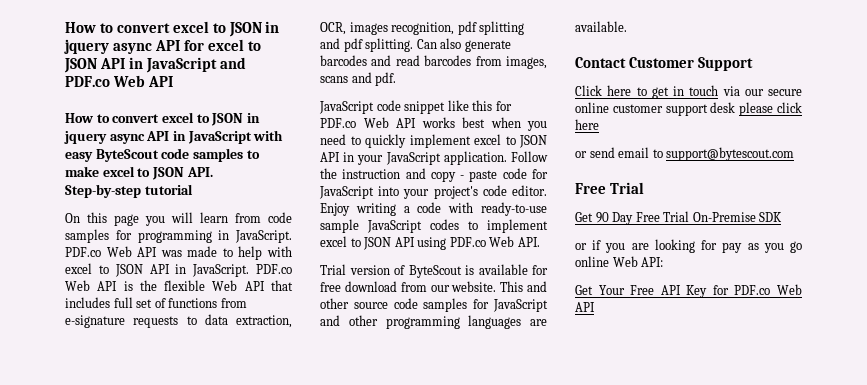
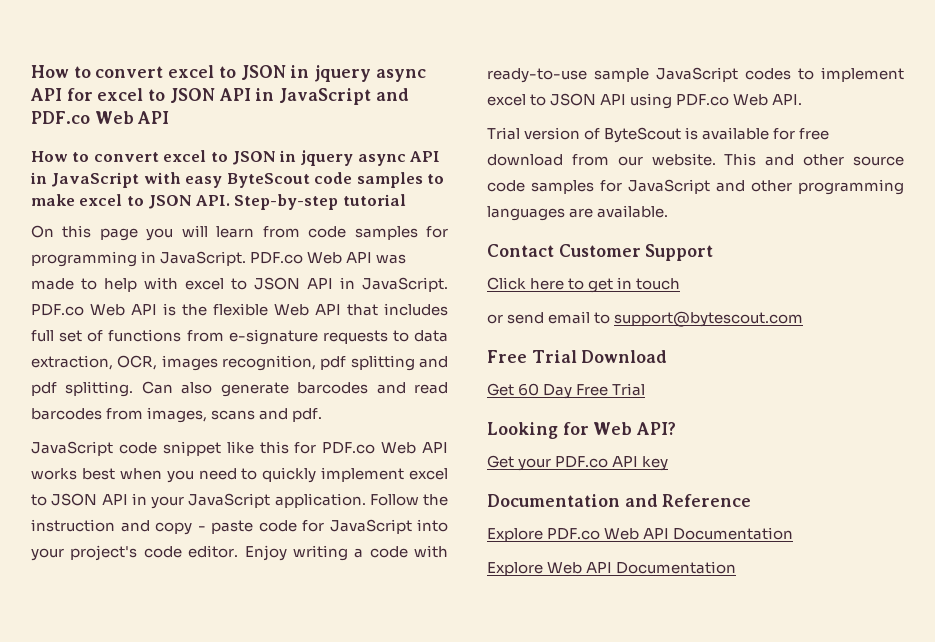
[722,86,802,96] [575,102,802,116] [575,119,599,130] via our secure online customer support desk please click here -> (681, 284) none
[575,212,609,223] // Get 90 -> [581,350,668,363] [487,383,540,396] Download // Get 60
[692,212,783,222] [575,239,802,253] [575,256,664,267] [575,284,802,298] [575,302,595,312] On-Premise SDK // or if you are looking for pay as you go online Web API: // Get Your Free API Key for PDF.co Web API -> [487,422,677,439] [487,455,669,471] [487,494,752,507] [487,527,794,542] [487,561,737,576] // Looking for Web API? // Get your PDF.co API key // Documentation and Reference // Explore PDF.co Web API Documentation // Explore Web API Documentation

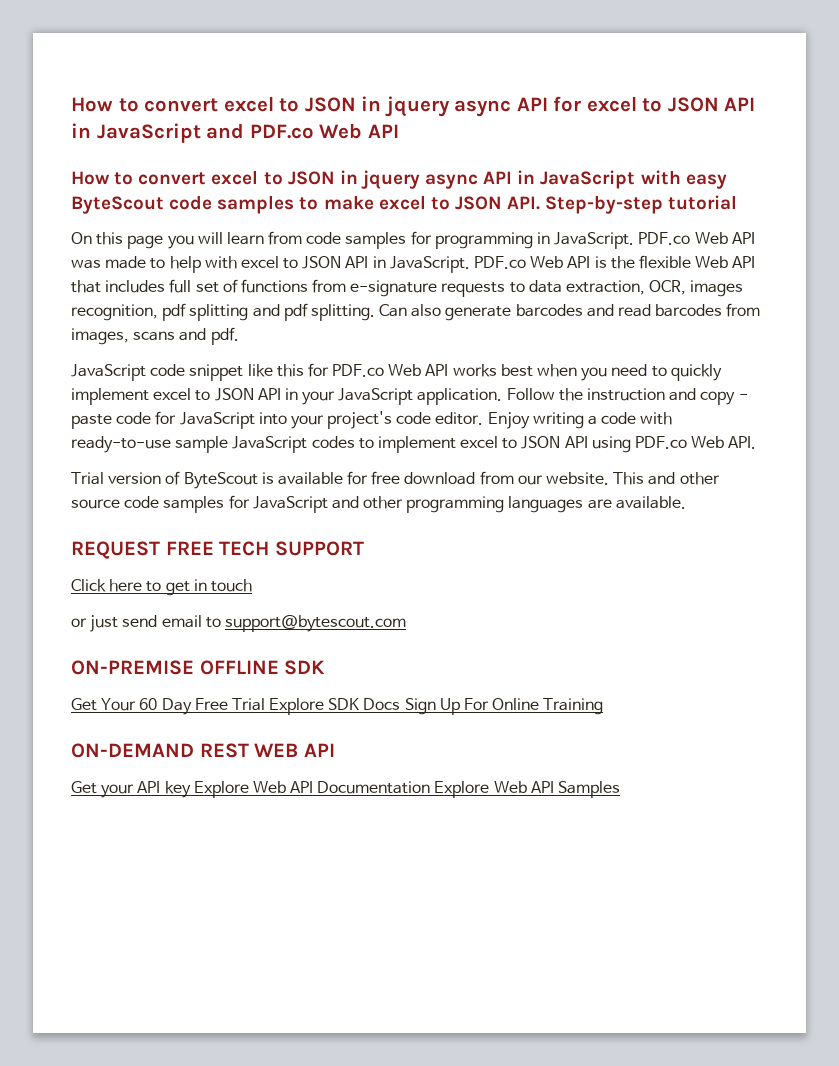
[487,244,714,261] Contact Customer Support -> [71,541,364,559] REQUEST FREE TECH SUPPORT
(503, 319) none -> [90,615,119,632] just
[487,350,668,363] [487,383,514,396] Free Trial Download // Get -> [71,660,326,675] [71,698,137,711] ON-PREMISE OFFLINE SDK // Get Your
[487,422,677,439] // Looking for Web API? -> [269,698,604,715] [71,743,335,758] Explore SDK Docs Sign Up For Online Training // ON-DEMAND REST WEB API
[555,456,609,468] PDF.co -> (135, 791) none
[487,494,752,507] [487,527,794,542] [487,561,737,576] // Documentation and Reference // Explore PDF.co Web API Documentation // Explore Web API Documentation -> [193,781,621,798] Explore Web API Documentation Explore Web API Samples

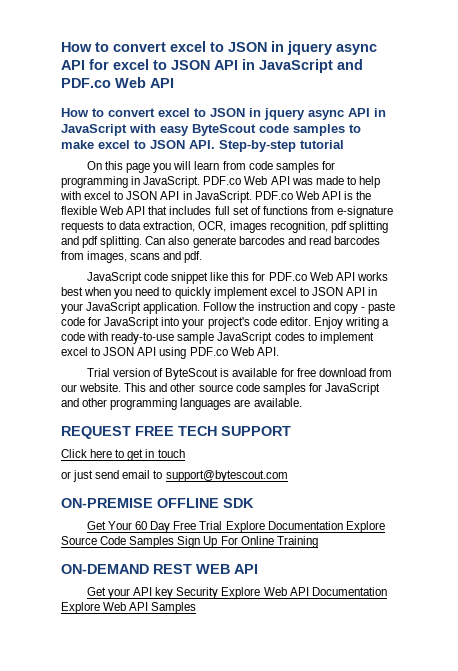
[328,698,401,710] SDK Docs -> [267,521,385,533] [61,536,175,548] Documentation Explore Source Code Samples
(191, 789) none -> [176,587,219,599] Security

